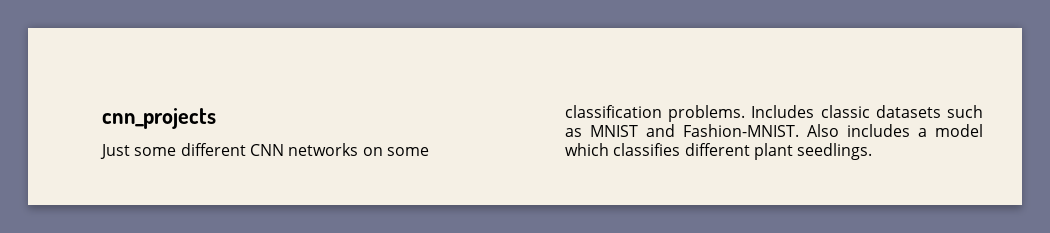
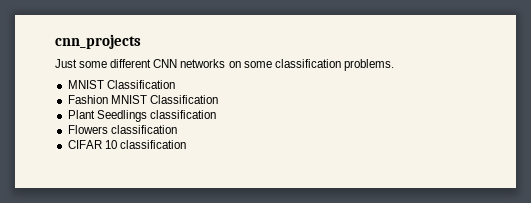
[751,105,983,118] [565,124,983,137] [565,143,873,160] Includes classic datasets such as MNIST and Fashion-MNIST. Also includes a model which classifies different plant seedlings. -> [67,80,175,89] [67,95,218,104] [67,110,216,122] [67,125,177,134] [67,140,186,149] // MNIST Classification // Fashion MNIST Classification // Plant Seedlings classification // Flowers classification // CIFAR 10 classification

